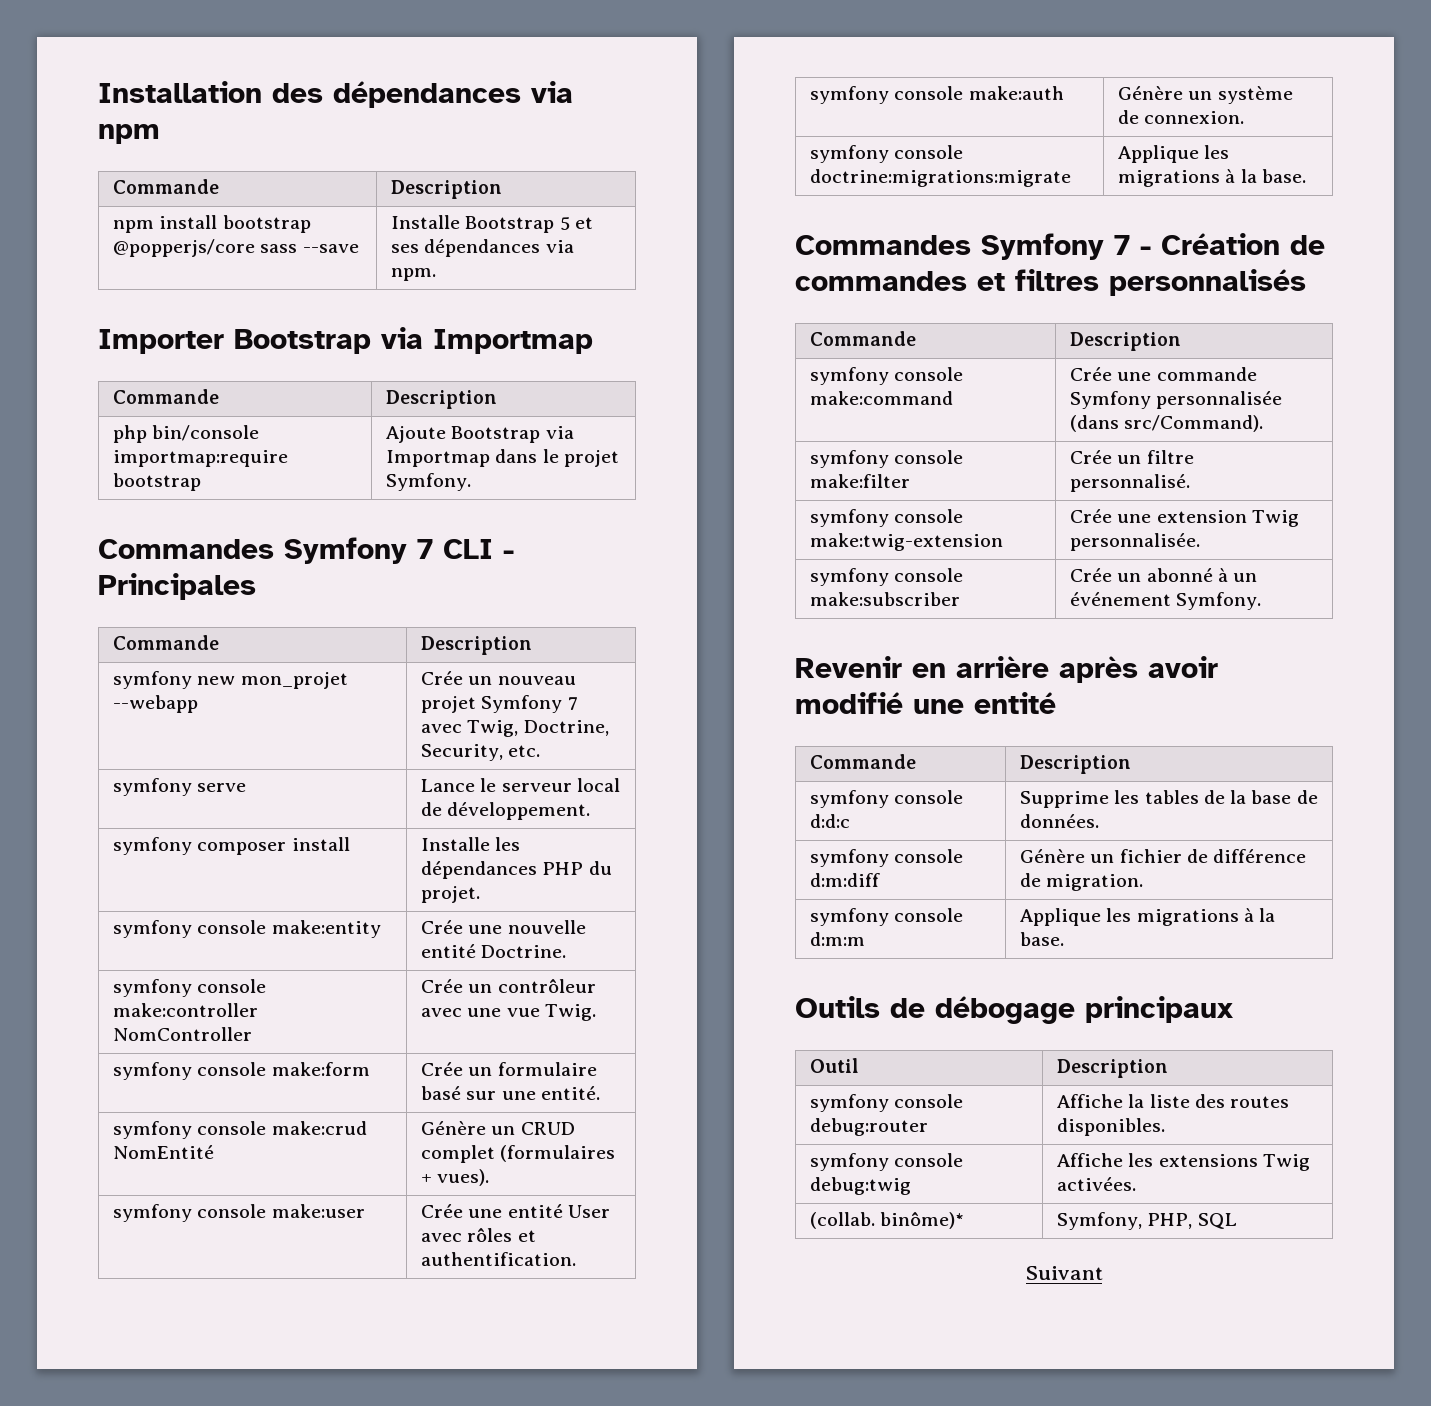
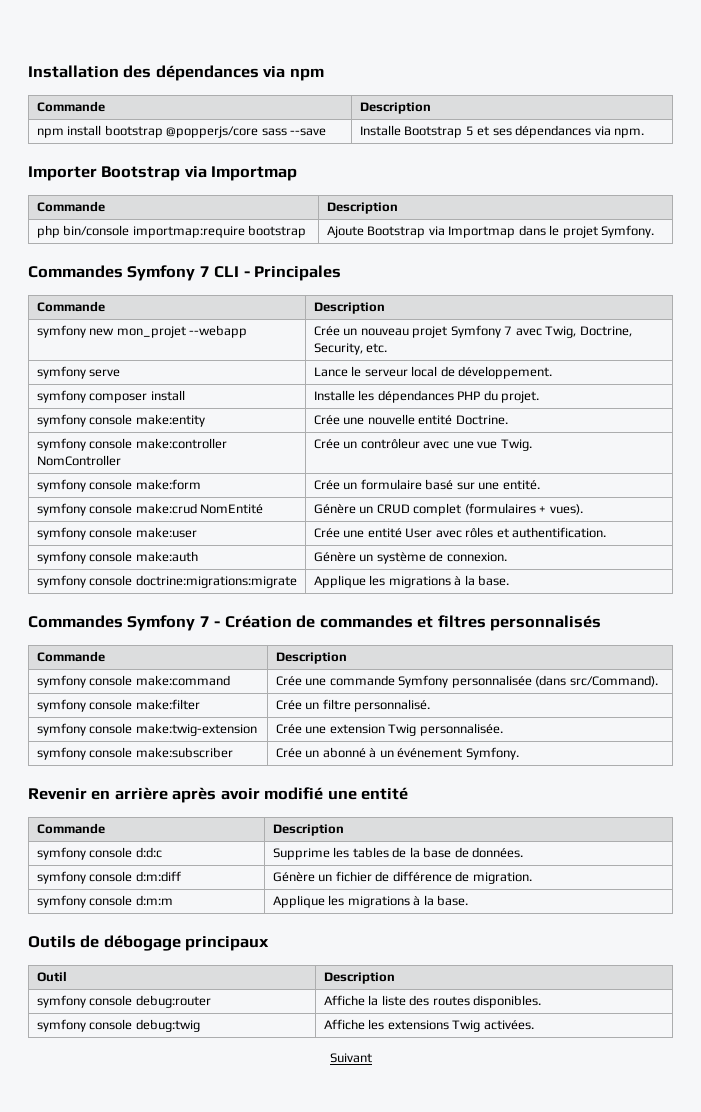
[810,1212,965,1229] [1057,1212,1237,1230] // (collab. binôme)* | Symfony, PHP, SQL -> (534, 1025) none

